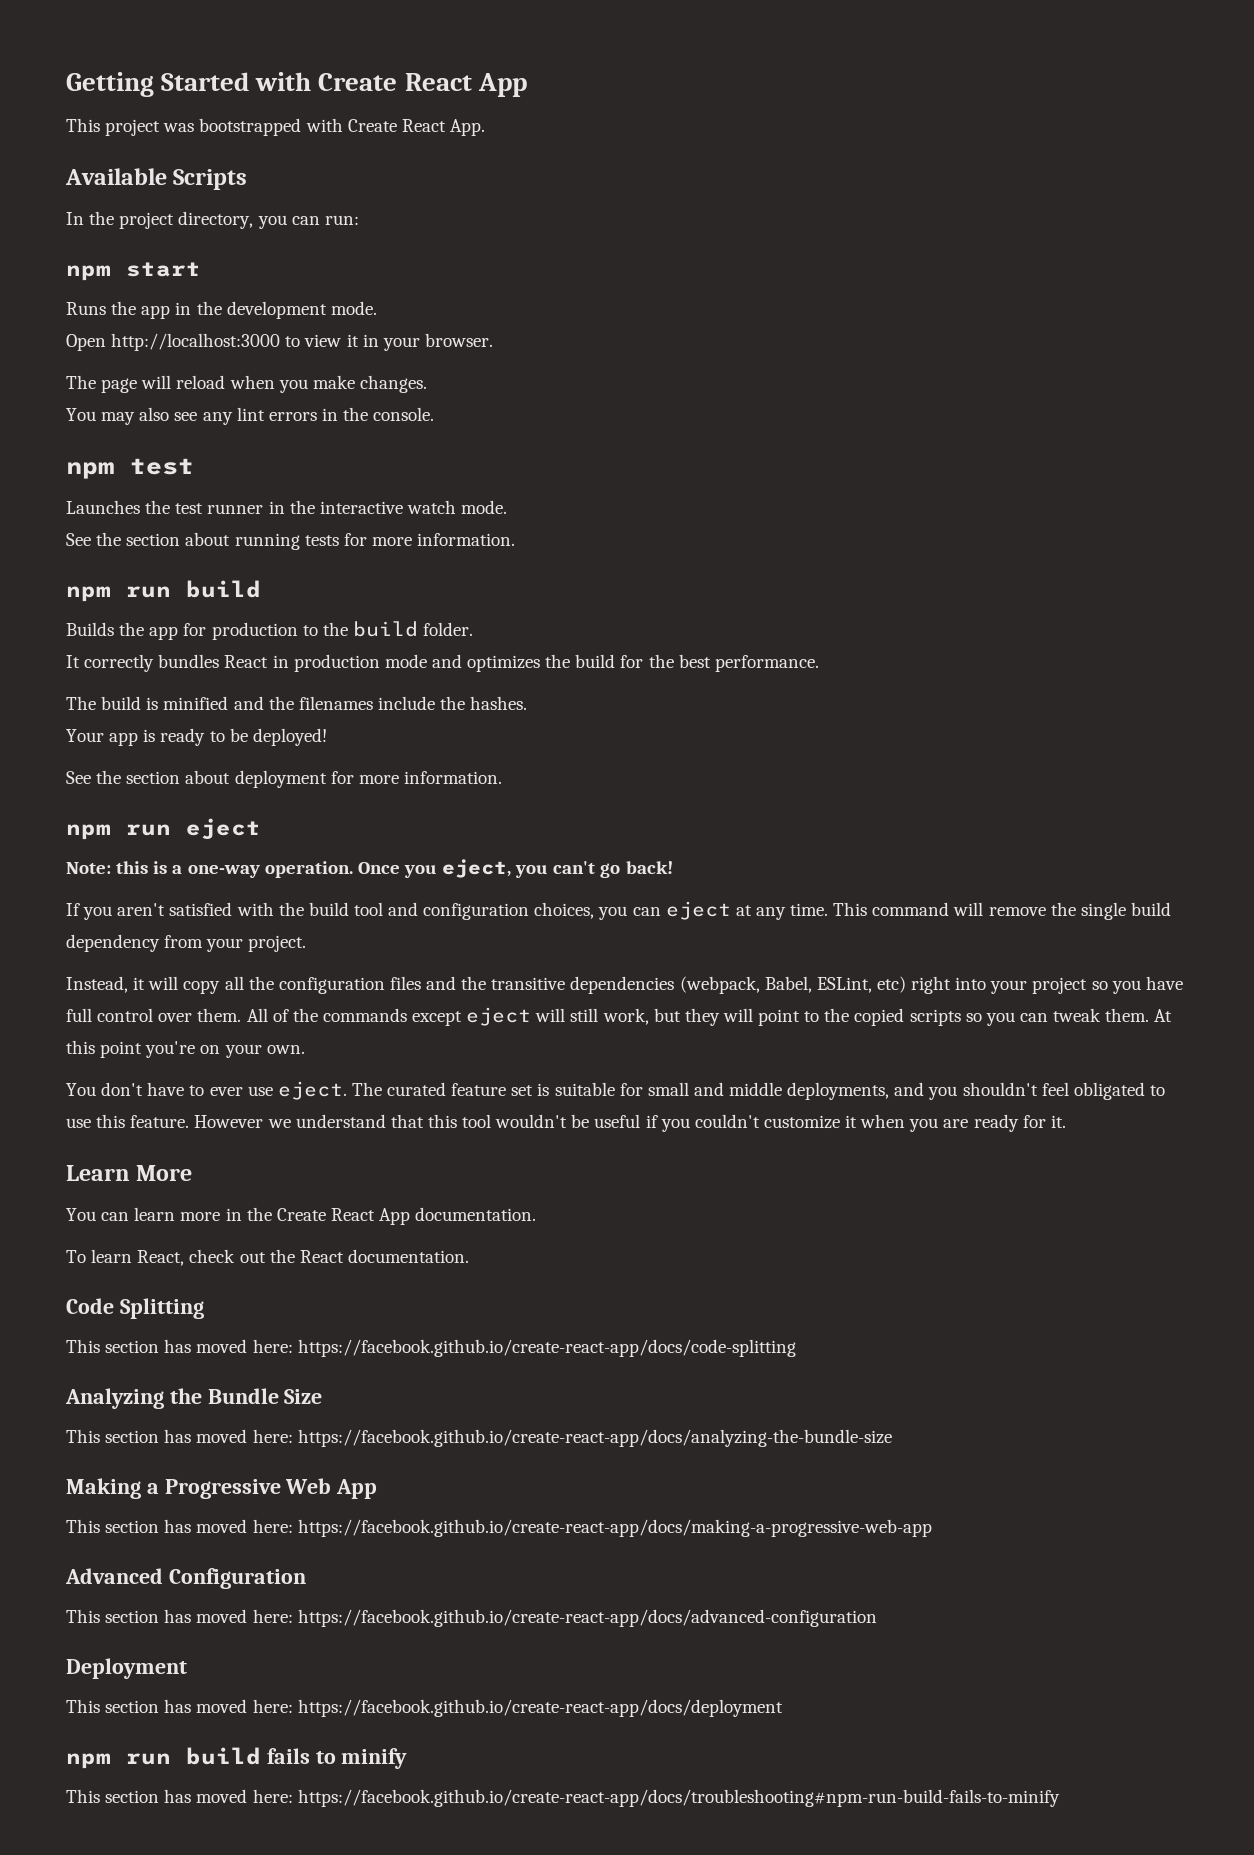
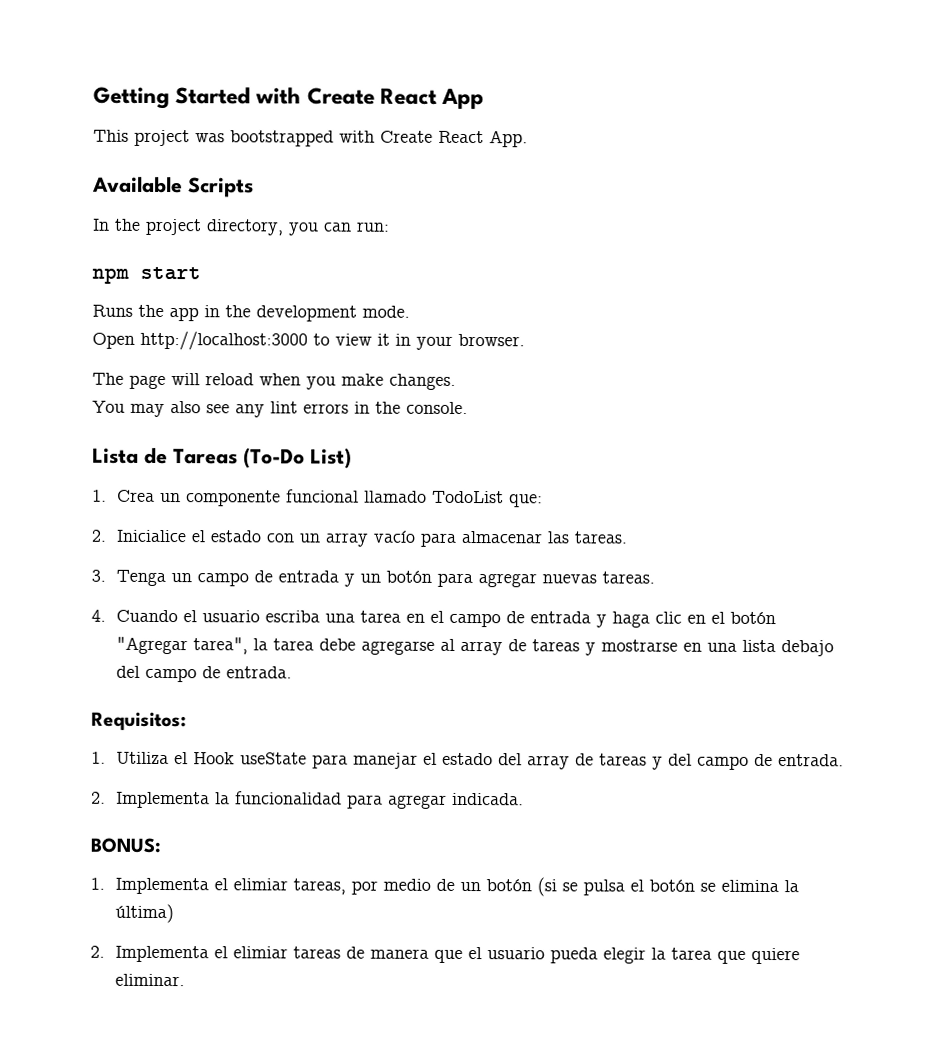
[66,458,194,479] [66,500,508,514] [66,532,516,550] [66,580,261,602] [66,621,474,640] [66,654,819,672] [66,696,528,710] [66,728,327,746] [66,770,502,788] [66,818,261,840] [66,859,673,878] [66,901,1171,920] [66,934,307,952] [66,976,1183,994] [66,1007,1173,1026] [66,1040,305,1058] [66,1081,1165,1100] [66,1114,1066,1132] [66,1165,193,1181] [66,1207,537,1225] [66,1249,469,1266] [66,1298,204,1319] [66,1339,796,1357] [65,1388,323,1409] [66,1429,892,1447] [66,1478,378,1499] [66,1519,932,1537] [65,1568,306,1589] [66,1609,877,1627] [66,1658,187,1679] [66,1699,783,1717] [66,1747,408,1769] [66,1789,1060,1807] npm test // Launches the test runner in the interactive watch mode. // See the section about running tests for more information. // npm run build // Builds the app for production to the build folder. // It correctly bundles React in production mode and optimizes the build for the best performance. // The build is minified and the filenames include the hashes. // Your app is ready to be deployed! // See the section about deployment for more information. // npm run eject // Note: this is a one-way operation. Once you eject, you can't go back! // If you aren't satisfied with the build tool and configuration choices, you can eject at any time. This command will remove the single build dependency from your project. // Instead, it will copy all the configuration files and the transitive dependencies (webpack, Babel, ESLint, etc) right into your project so you have full control over them. All of the commands except eject will still work, but they will point to the copied scripts so you can tweak them. At this point you're on your own. // You don't have to ever use eject. The curated feature set is suitable for small and middle deployments, and you shouldn't feel obligated to use this feature. However we understand that this tool wouldn't be useful if you couldn't customize it when you are ready for it. // Learn More // You can learn more in the Create React App documentation. // To learn React, check out the React documentation. // Code Splitting // This section has moved here: https://facebook.github.io/create-react-app/docs/code-splitting // Analyzing the Bundle Size // This section has moved here: https://facebook.github.io/create-react-app/docs/analyzing-the-bundle-size // Making a Progressive Web App // This section has moved here: https://facebook.github.io/create-react-app/docs/making-a-progressive-web-app // Advanced Configuration // This section has moved here: https://facebook.github.io/create-react-app/docs/advanced-configuration // Deployment // This section has moved here: https://facebook.github.io/create-react-app/docs/deployment // npm run build fails to minify // This section has moved here: https://facebook.github.io/create-react-app/docs/troubleshooting#npm-run-build-fails-to-minify -> [92,447,352,469] [92,489,543,508] [91,529,627,547] [91,569,655,588] [91,609,776,628] [115,636,834,657] [115,665,292,683] [91,711,187,732] [91,751,844,770] [91,791,524,809] [90,837,161,853] [90,877,799,897] [114,903,174,924] [90,945,800,965] [114,973,185,987] Lista de Tareas (To-Do List) // 1. Crea un componente funcional llamado TodoList que: // 2. Inicialice el estado con un array vacío para almacenar las tareas. // 3. Tenga un campo de entrada y un botón para agregar nuevas tareas. // 4. Cuando el usuario escriba una tarea en el campo de entrada y haga clic en el botón "Agregar tarea", la tarea debe agregarse al array de tareas y mostrarse en una lista debajo del campo de entrada. // Requisitos: // 1. Utiliza el Hook useState para manejar el estado del array de tareas y del campo de entrada. // 2. Implementa la funcionalidad para agregar indicada. // BONUS: // 1. Implementa el elimiar tareas, por medio de un botón (si se pulsa el botón se elimina la última) // 2. Implementa el elimiar tareas de manera que el usuario pueda elegir la tarea que quiere eliminar.

